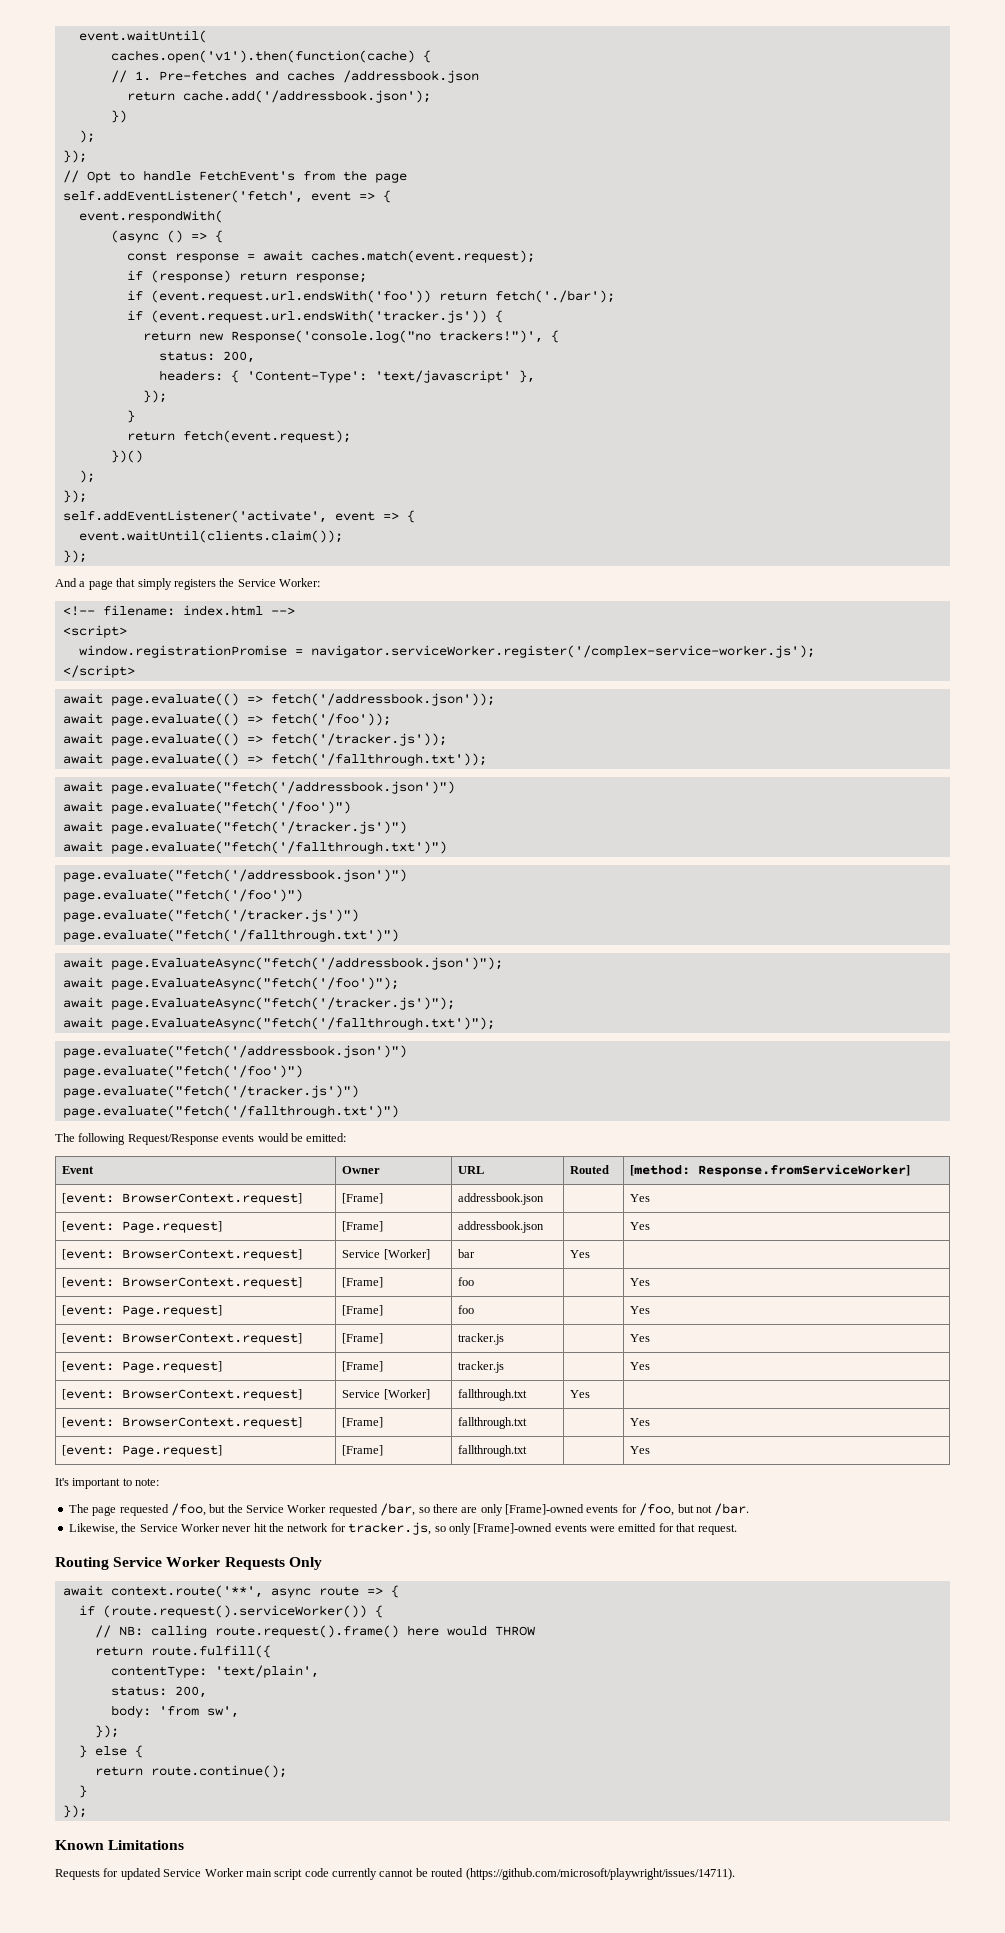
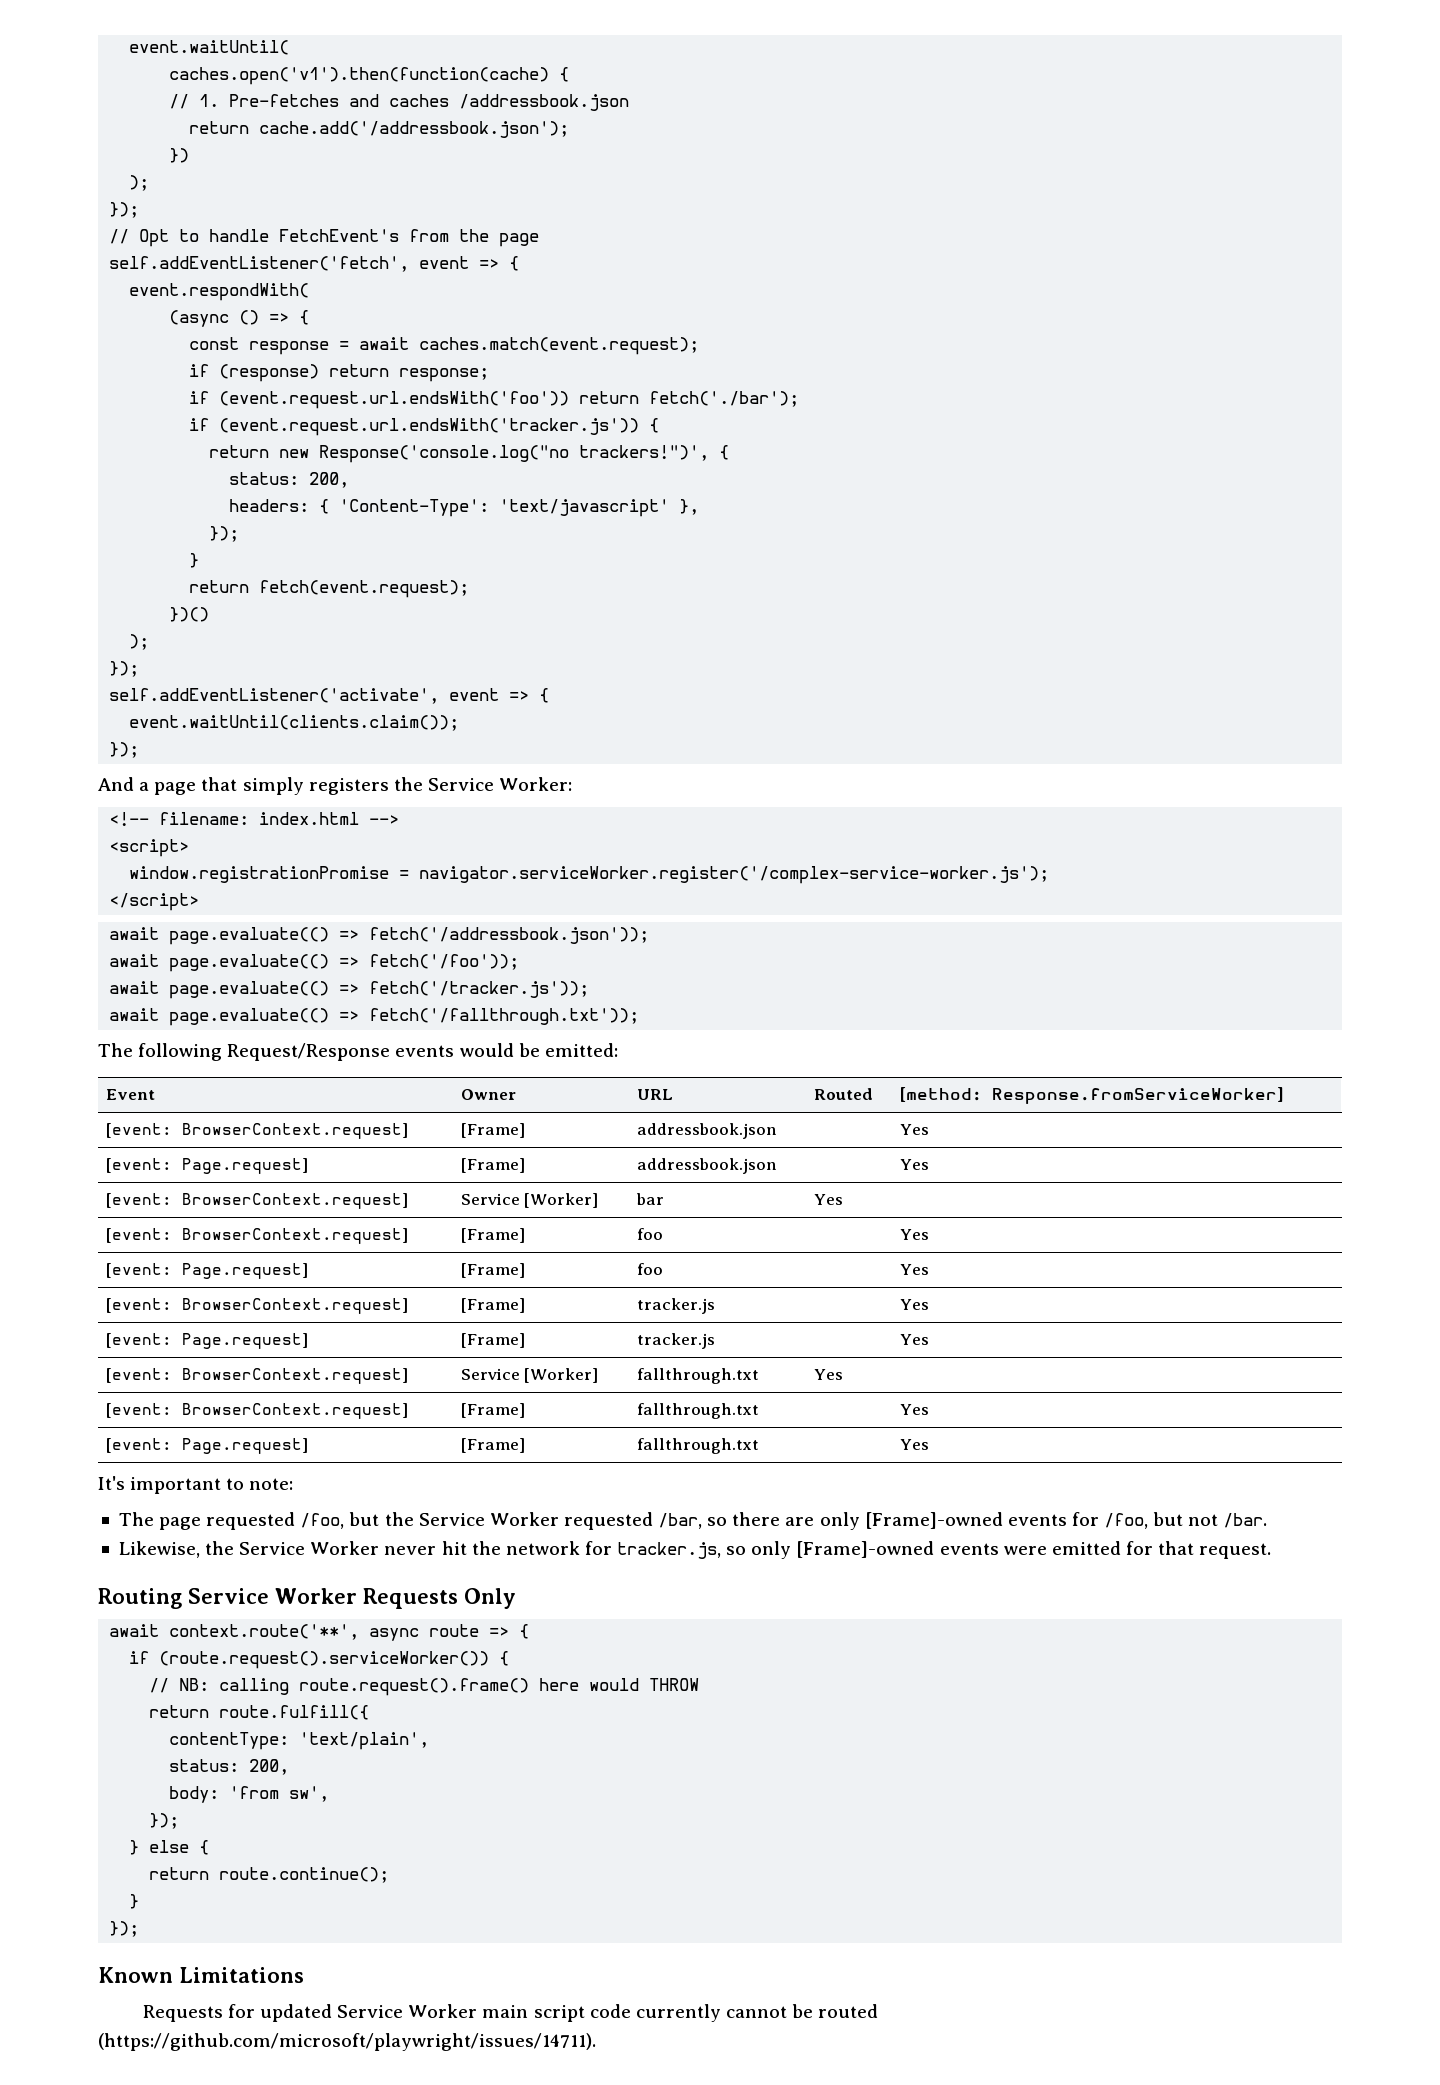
[62,781,455,794] [62,801,351,814] [62,821,407,834] [62,841,447,854] [62,869,407,882] [62,889,303,902] [62,909,359,922] [62,929,399,942] [62,957,503,970] [62,977,399,990] [62,997,455,1010] [62,1017,495,1030] [62,1045,407,1058] [62,1065,303,1078] [62,1085,359,1098] [62,1105,399,1118] // await page.evaluate("fetch('/addressbook.json')") // await page.evaluate("fetch('/foo')") // await page.evaluate("fetch('/tracker.js')") // await page.evaluate("fetch('/fallthrough.txt')") // page.evaluate("fetch('/addressbook.json')") // page.evaluate("fetch('/foo')") // page.evaluate("fetch('/tracker.js')") // page.evaluate("fetch('/fallthrough.txt')") // await page.EvaluateAsync("fetch('/addressbook.json')"); // await page.EvaluateAsync("fetch('/foo')"); // await page.EvaluateAsync("fetch('/tracker.js')"); // await page.EvaluateAsync("fetch('/fallthrough.txt')"); // page.evaluate("fetch('/addressbook.json')") // page.evaluate("fetch('/foo')") // page.evaluate("fetch('/tracker.js')") // page.evaluate("fetch('/fallthrough.txt')") -> (640, 1016) none

